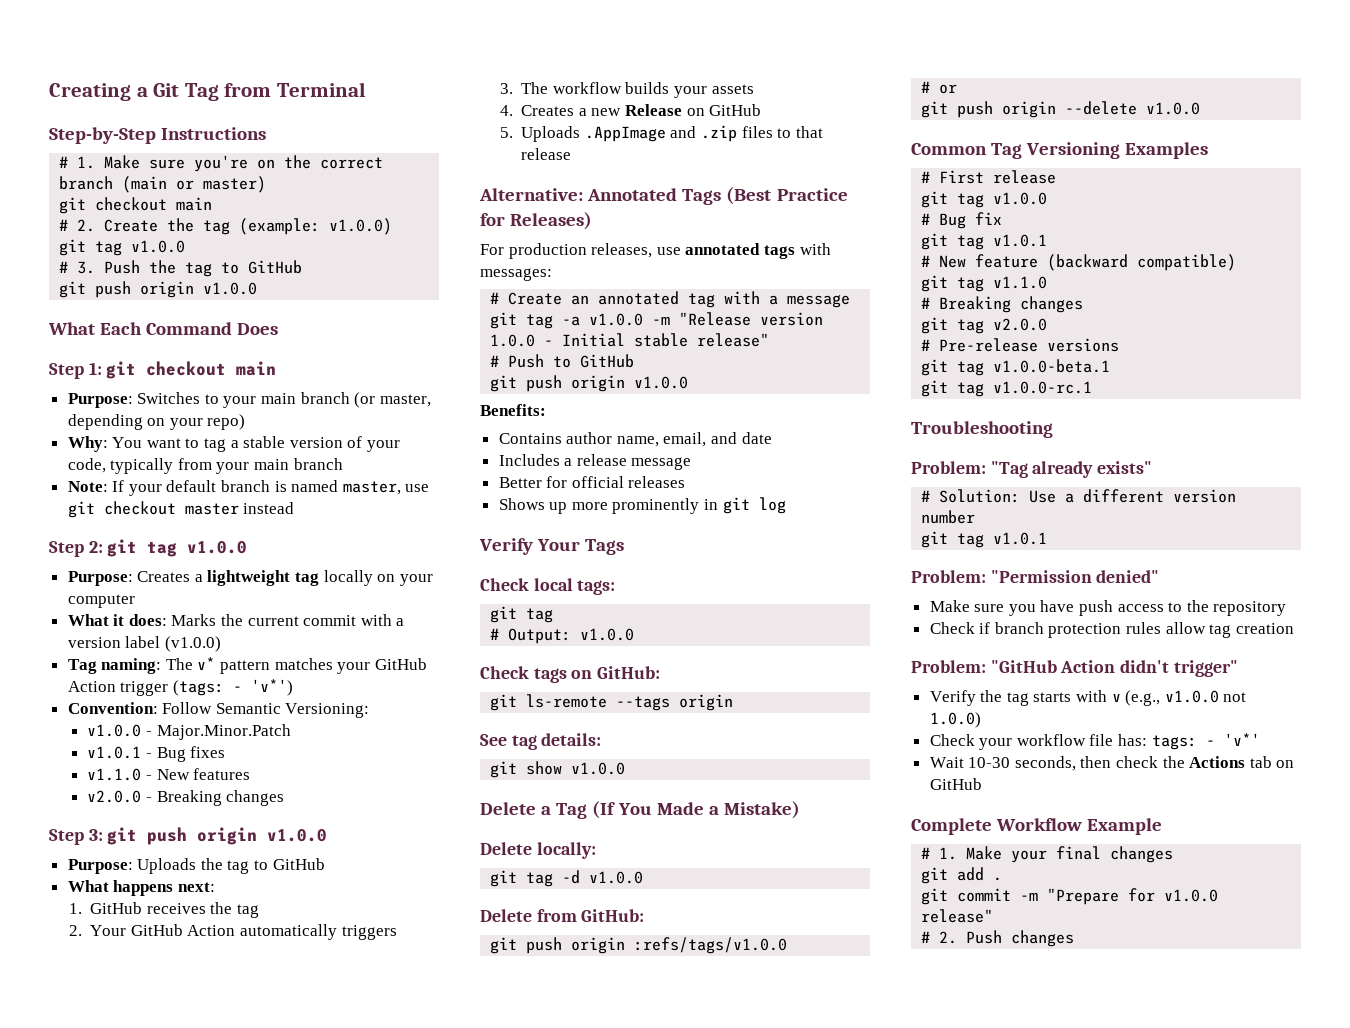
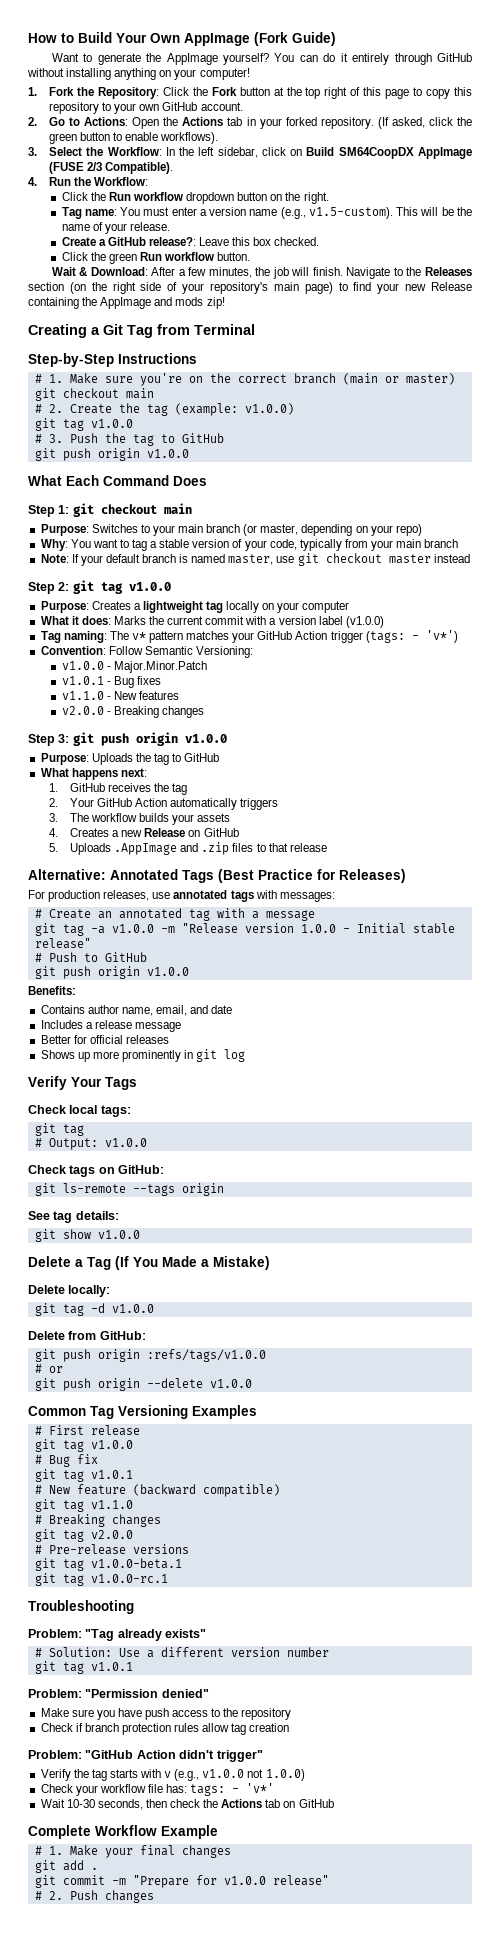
(49, 92) none -> [28,32,336,46] [51,53,472,65] [27,68,250,80] [28,87,472,99] [49,102,243,114] [28,117,473,129] [49,132,219,144] [28,147,472,159] [49,162,174,174] [28,177,149,186] [61,192,329,204] [61,207,472,219] [61,222,170,234] [61,237,320,246] [61,252,251,264] [51,267,472,279] [28,282,472,294] [28,297,225,309] How to Build Your Own AppImage (Fork Guide) // Want to generate the AppImage yourself? You can do it entirely through GitHub without installing anything on your computer! // 1. Fork the Repository: Click the Fork button at the top right of this page to copy this repository to your own GitHub account. // 2. Go to Actions: Open the Actions tab in your forked repository. (If asked, click the green button to enable workflows). // 3. Select the Workflow: In the left sidebar, click on Build SM64CoopDX AppImage (FUSE 2/3 Compatible). // 4. Run the Workflow: // Click the Run workflow dropdown button on the right. // Tag name: You must enter a version name (e.g., v1.5-custom). This will be the name of your release. // Create a GitHub release?: Leave this box checked. // Click the green Run workflow button. // Wait & Download: After a few minutes, the job will finish. Navigate to the Releases section (on the right side of your repository's main page) to find your new Release containing the AppImage and mods zip! //

